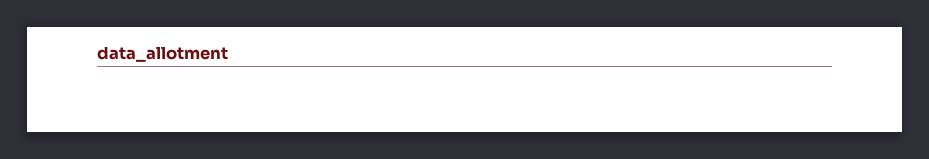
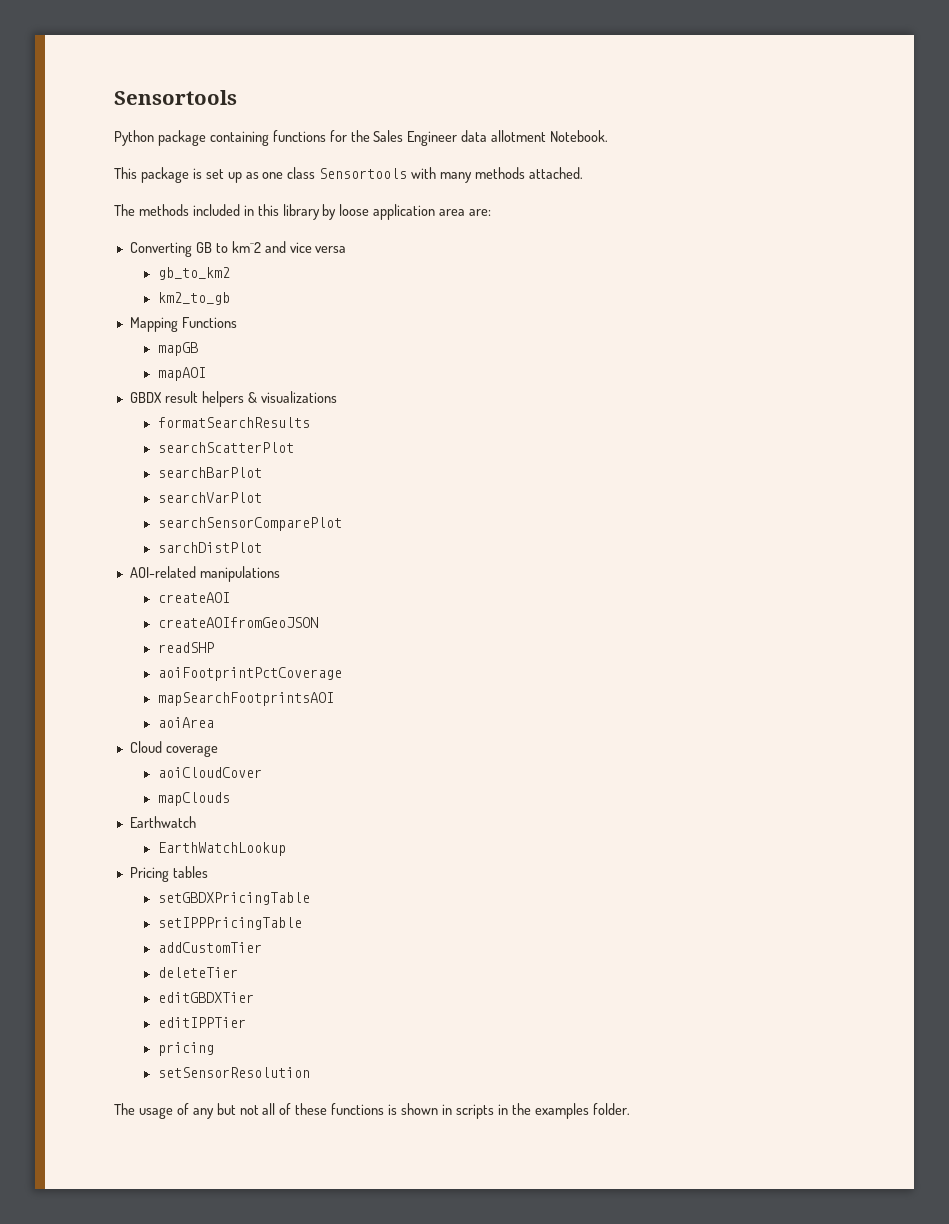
[97,46,228,62] data_allotment -> [114,90,237,105] [114,130,609,146] [114,167,583,183] [114,204,492,220] [129,241,347,257] [157,267,230,280] [157,292,230,305] [129,317,237,332] [157,342,198,356] [157,367,206,381] [129,391,337,407] [157,417,310,428] [157,442,294,453] [157,467,262,478] [157,492,262,503] [157,517,342,531] [157,542,262,553] [129,566,280,582] [157,592,230,603] [157,617,318,628] [157,642,214,653] [157,667,342,681] [157,692,334,706] [157,717,214,728] [129,741,218,757] [157,767,262,778] [157,792,230,806] [129,816,196,828] [157,842,286,856] [129,866,208,882] [157,892,310,905] [157,917,302,930] [157,942,262,953] [157,967,238,978] [157,992,254,1003] [157,1017,246,1028] [157,1042,214,1056] [157,1067,310,1078] [114,1103,630,1119] Sensortools // Python package containing functions for the Sales Engineer data allotment Notebook. // This package is set up as one class Sensortools with many methods attached. // The methods included in this library by loose application area are: // Converting GB to km^2 and vice versa // gb_to_km2 // km2_to_gb // Mapping Functions // mapGB // mapAOI // GBDX result helpers & visualizations // formatSearchResults // searchScatterPlot // searchBarPlot // searchVarPlot // searchSensorComparePlot // sarchDistPlot // AOI-related manipulations // createAOI // createAOIfromGeoJSON // readSHP // aoiFootprintPctCoverage // mapSearchFootprintsAOI // aoiArea // Cloud coverage // aoiCloudCover // mapClouds // Earthwatch // EarthWatchLookup // Pricing tables // setGBDXPricingTable // setIPPPricingTable // addCustomTier // deleteTier // editGBDXTier // editIPPTier // pricing // setSensorResolution // The usage of any but not all of these functions is shown in scripts in the examples folder.

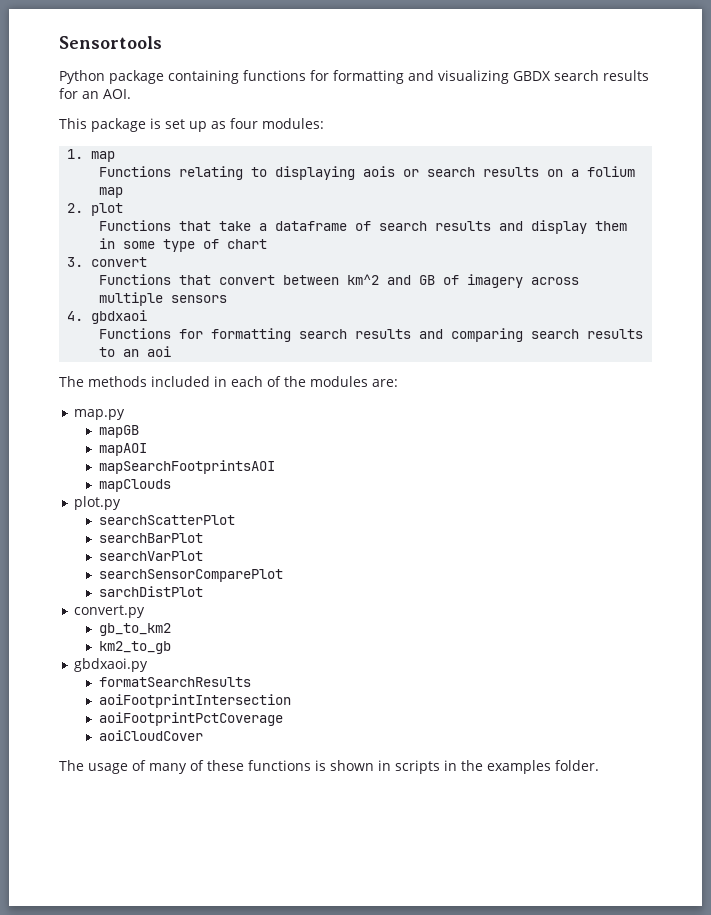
[350,130,609,146] the Sales Engineer data allotment Notebook. -> [333,70,649,84] [59,88,131,99] formatting and visualizing GBDX search results for an AOI.
[262,167,583,183] [114,204,492,220] [129,241,347,257] [157,267,230,280] [157,292,230,305] [129,317,237,332] [157,342,198,356] [157,367,206,381] [129,391,337,407] [157,417,310,428] one class Sensortools with many methods attached. // The methods included in this library by loose application area are: // Converting GB to km^2 and vice versa // gb_to_km2 // km2_to_gb // Mapping Functions // mapGB // mapAOI // GBDX result helpers & visualizations // formatSearchResults -> [230,118,324,129] [67,149,116,162] [99,166,636,180] [99,187,124,198] [67,203,124,216] [99,220,628,234] [99,238,268,252] [67,257,148,267] [99,274,580,288] [99,292,228,306] [67,310,148,324] [99,328,644,342] [99,346,172,357] [59,376,398,387] [74,409,126,420] [98,425,139,438] [98,443,147,456] [98,460,275,474] [98,479,171,492] [74,496,122,510] four modules: // 1. map // Functions relating to displaying aois or search results on a folium map // 2. plot // Functions that take a dataframe of search results and display them in some type of chart // 3. convert // Functions that convert between km^2 and GB of imagery across multiple sensors // 4. gbdxaoi // Functions for formatting search results and comparing search results to an aoi // The methods included in each of the modules are: // map.py // mapGB // mapAOI // mapSearchFootprintsAOI // mapClouds // plot.py
[129,566,280,582] [157,592,230,603] [157,617,318,628] [157,642,214,653] [157,667,342,681] [157,692,334,706] [157,717,214,728] [129,741,218,757] [157,767,262,778] [157,792,230,806] [129,816,196,828] [157,842,286,856] [129,866,208,882] [157,892,310,905] [157,917,302,930] [157,942,262,953] [157,967,238,978] [157,992,254,1003] [157,1017,246,1028] [157,1042,214,1056] [157,1067,310,1078] AOI-related manipulations // createAOI // createAOIfromGeoJSON // readSHP // aoiFootprintPctCoverage // mapSearchFootprintsAOI // aoiArea // Cloud coverage // aoiCloudCover // mapClouds // Earthwatch // EarthWatchLookup // Pricing tables // setGBDXPricingTable // setIPPPricingTable // addCustomTier // deleteTier // editGBDXTier // editIPPTier // pricing // setSensorResolution -> [74,605,146,618] [98,623,171,636] [98,641,171,654] [74,658,149,672] [98,677,251,687] [98,694,291,708] [98,712,283,726] [98,730,203,741] convert.py // gb_to_km2 // km2_to_gb // gbdxaoi.py // formatSearchResults // aoiFootprintIntersection // aoiFootprintPctCoverage // aoiCloudCover
[192,1103,276,1119] any but not all -> [149,763,187,774] many

